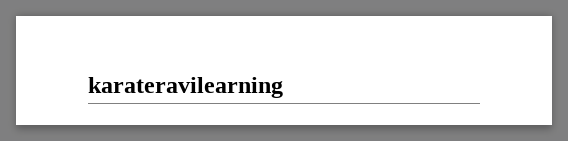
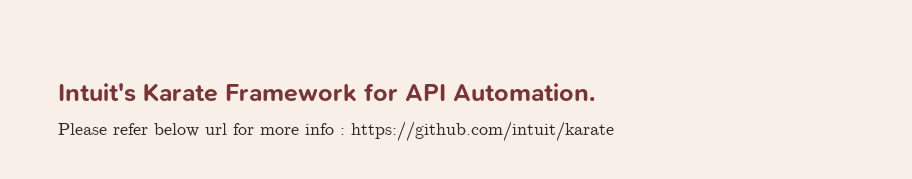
[88,77,283,98] karateravilearning -> [58,83,595,102] [58,121,614,142] Intuit's Karate Framework for API Automation. // Please refer below url for more info : https://github.com/intuit/karate

